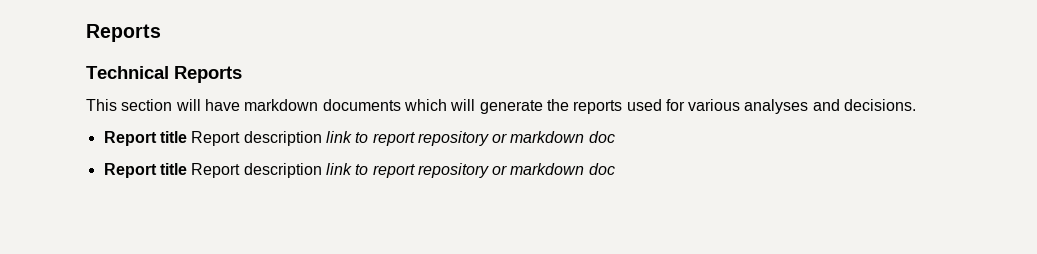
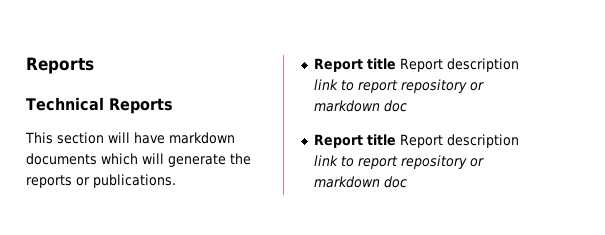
[626,99,917,114] used for various analyses and decisions. -> [76,174,176,188] or publications.

